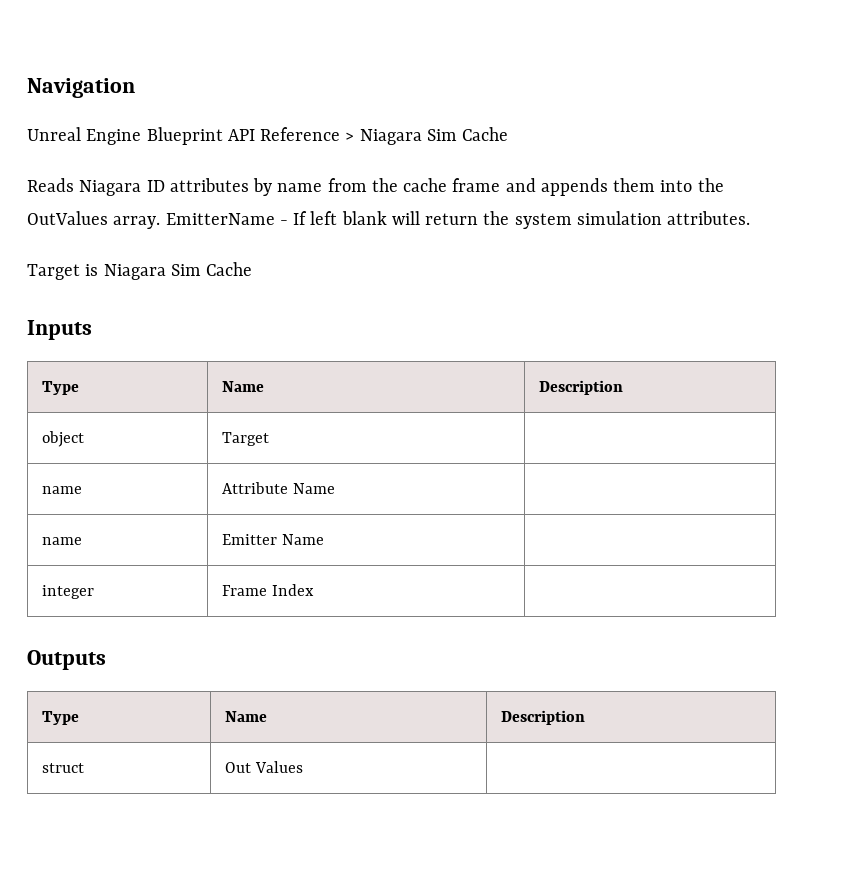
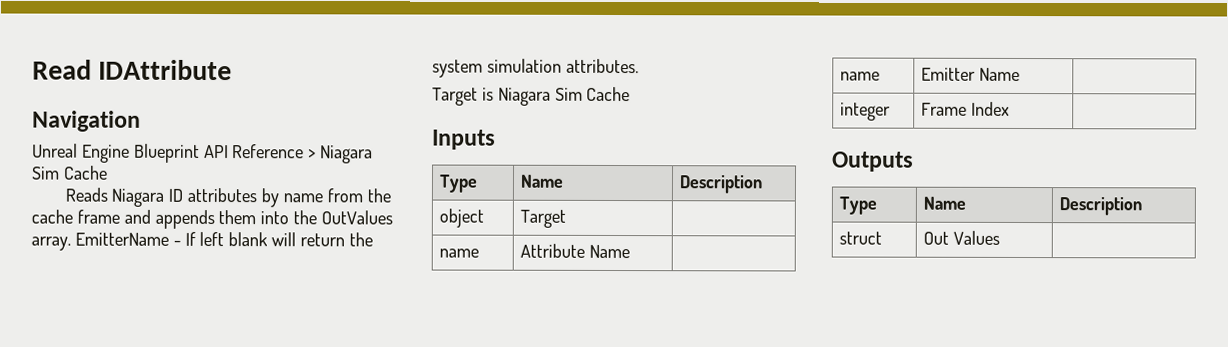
(27, 88) none -> [32,59,233,81] Read IDAttribute //

